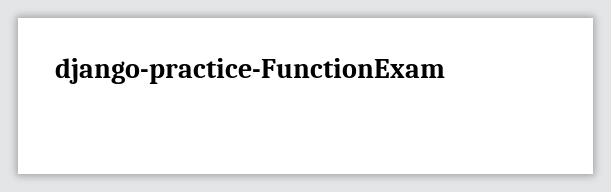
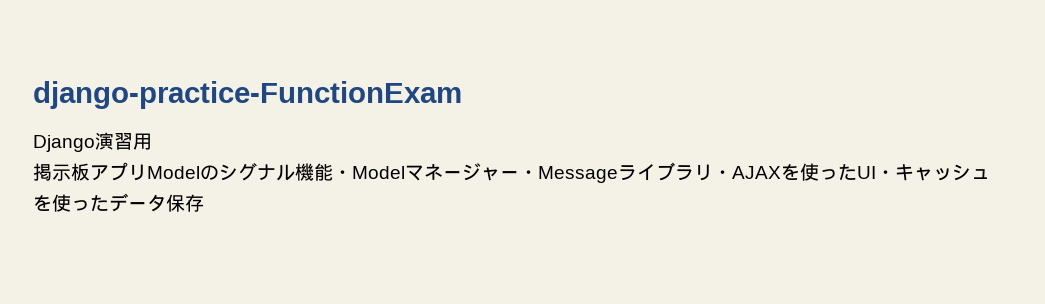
(445, 71) none -> [33,132,152,152] [33,162,990,183] [33,193,204,212] // Django演習用 // 掲示板アプリModelのシグナル機能・Modelマネージャー・Messageライブラリ・AJAXを使ったUI・キャッシュを使ったデータ保存

